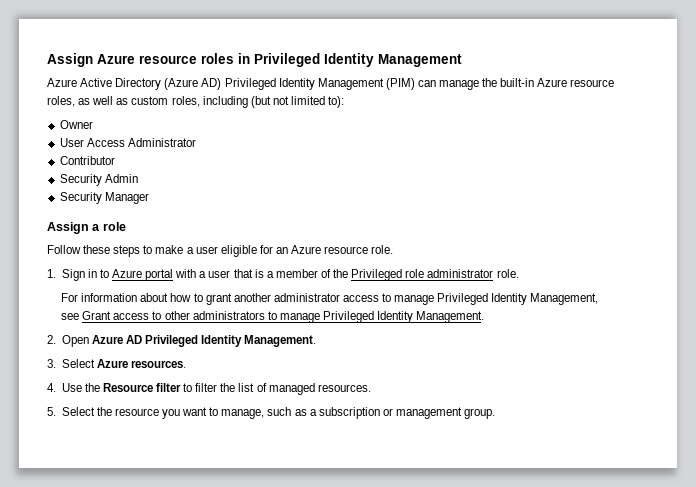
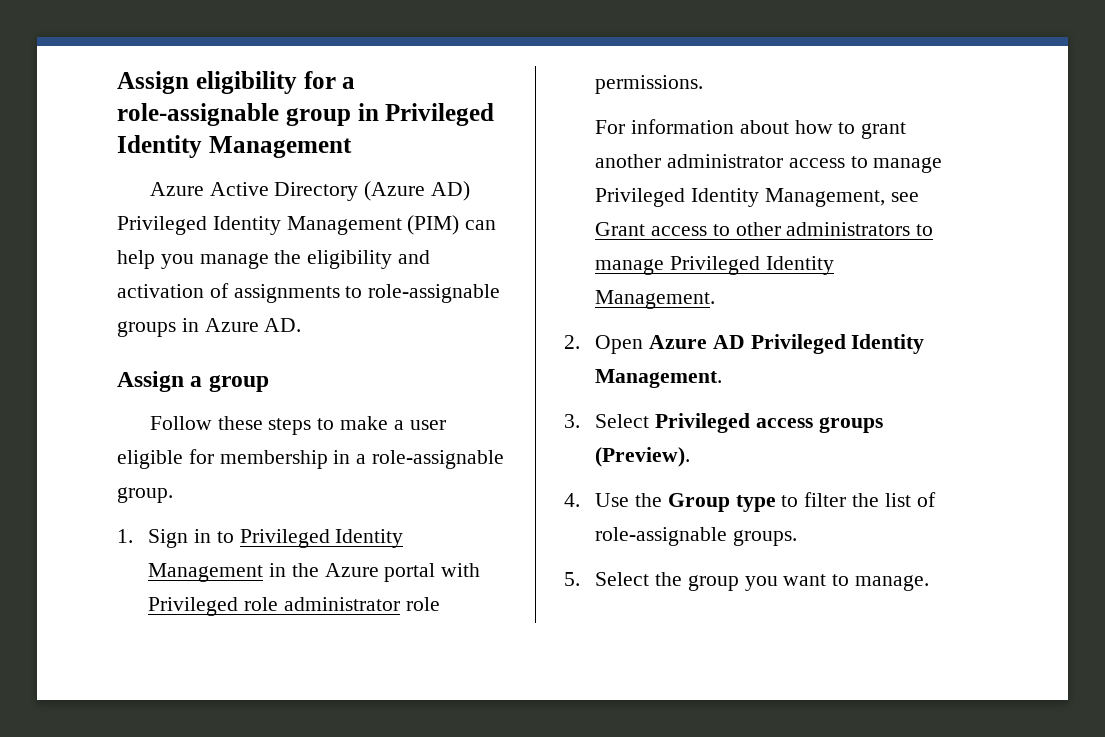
[47,53,234,67] Assign Azure resource roles -> [117,71,356,94] [117,103,351,126] Assign eligibility for a role-assignable group
[439,78,615,90] [47,96,345,108] [59,120,93,129] [59,138,196,147] [59,156,115,165] [59,174,138,186] [59,192,149,204] manage the built-in Azure resource roles, as well as custom roles, including (but not limited to): // Owner // User Access Administrator // Contributor // Security Admin // Security Manager -> [117,250,431,269] [117,283,501,303] [117,318,302,337] help you manage the eligibility and activation of assignments to role-assignable groups in Azure AD.
[102,222,126,231] role -> [208,375,269,392] group
[275,245,394,254] an Azure resource role. -> [219,450,505,469] [117,487,173,503] membership in a role-assignable group.
[112,269,349,281] Azure portal with a user that is a member of the -> [239,529,404,548] [148,563,481,582] Privileged Identity Management in the Azure portal with
[496,269,519,278] role. -> [405,597,440,611] [595,75,704,94] role permissions.
[96,359,186,368] Azure resources. -> [654,413,883,433] [595,447,691,467] Privileged access groups (Preview).
[102,383,182,392] Resource filter -> [667,493,776,512] Group type
[268,383,371,395] managed resources. -> [595,527,797,546] role-assignable groups.
[114,408,159,416] resource -> [687,575,739,591] group
[221,407,496,419] manage, such as a subscription or management group. -> [854,575,929,591] manage.

